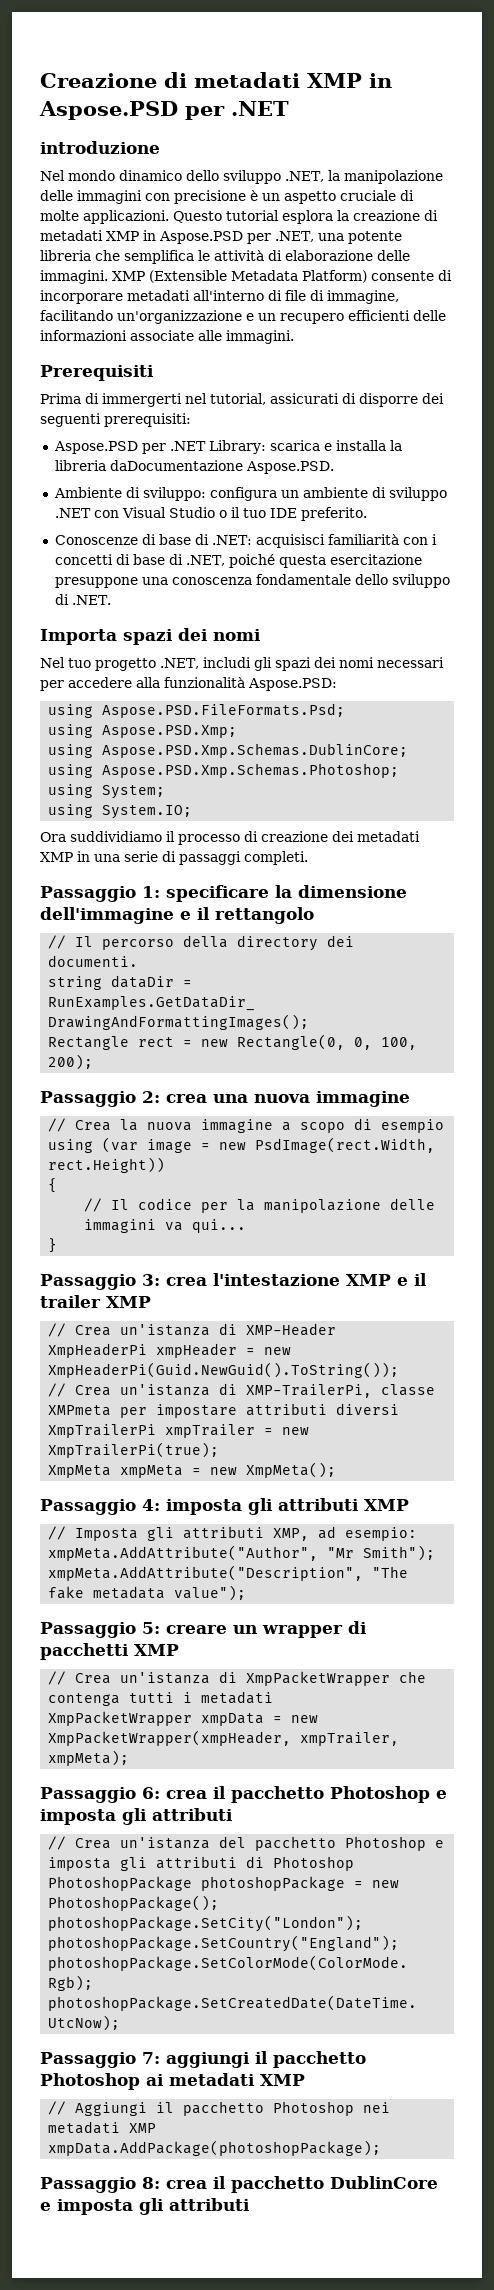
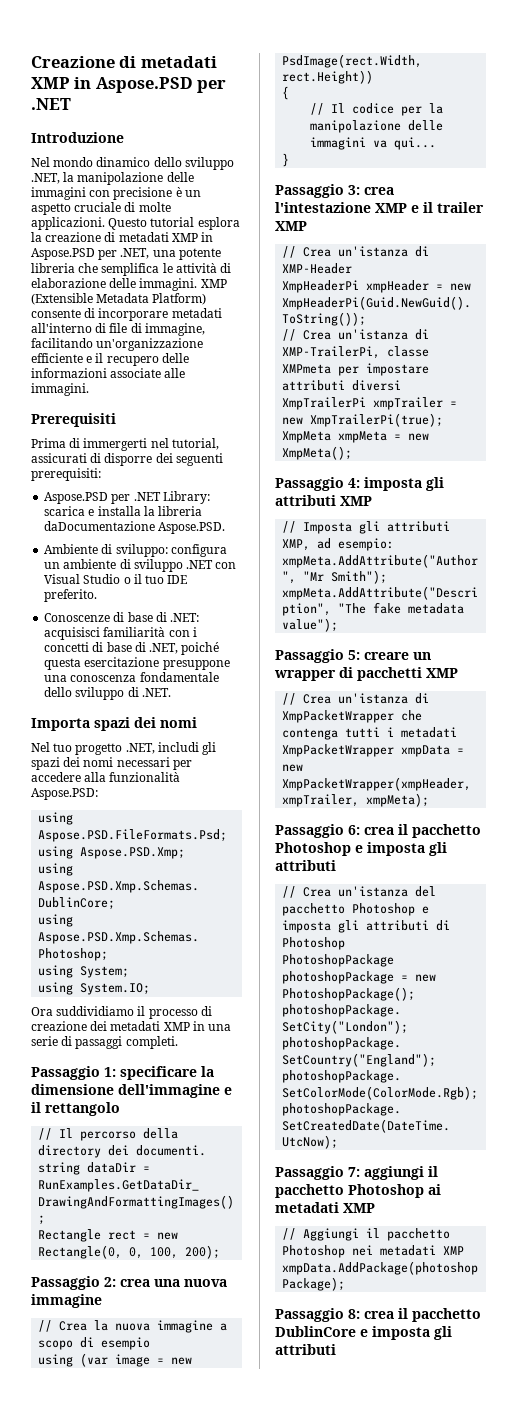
[40,141,160,154] introduzione -> [31,132,124,143] Introduzione
[246,310,410,324] e un recupero efficienti -> [31,353,159,366] efficiente e il recupero

